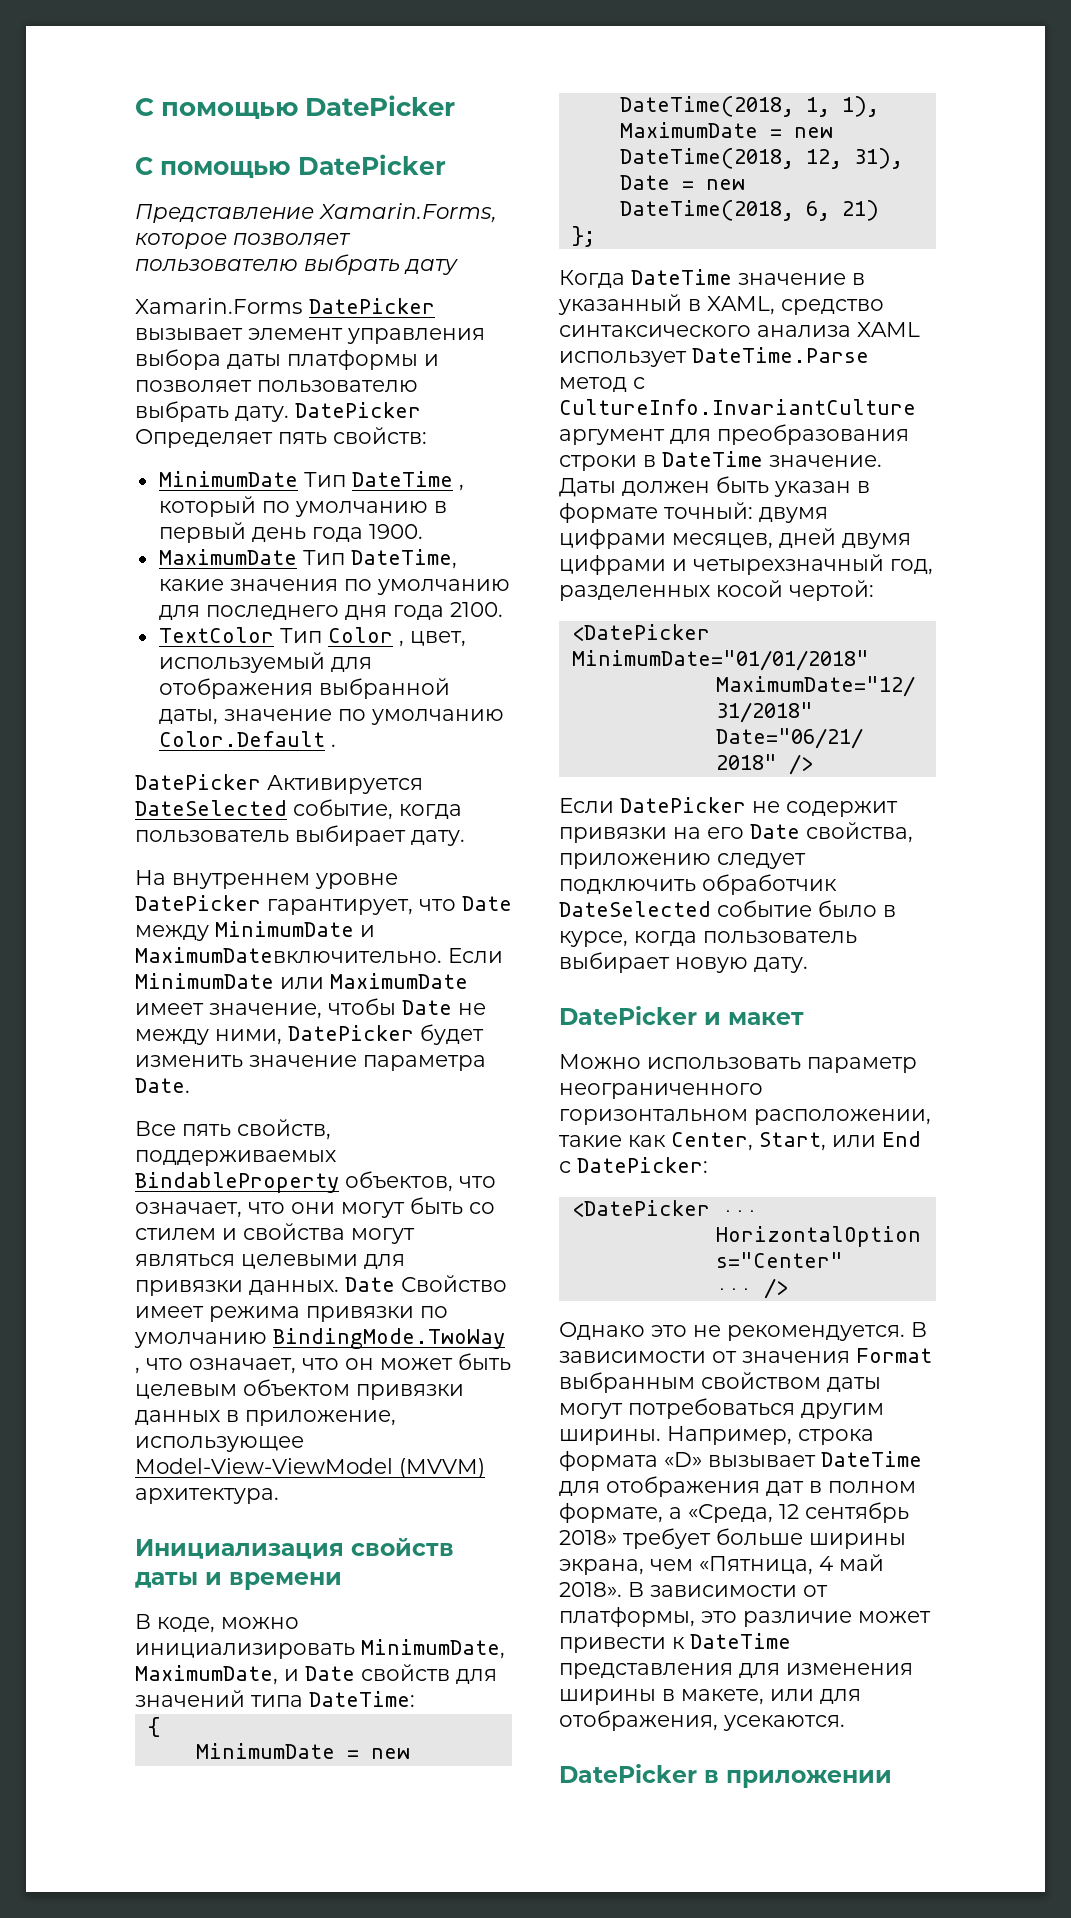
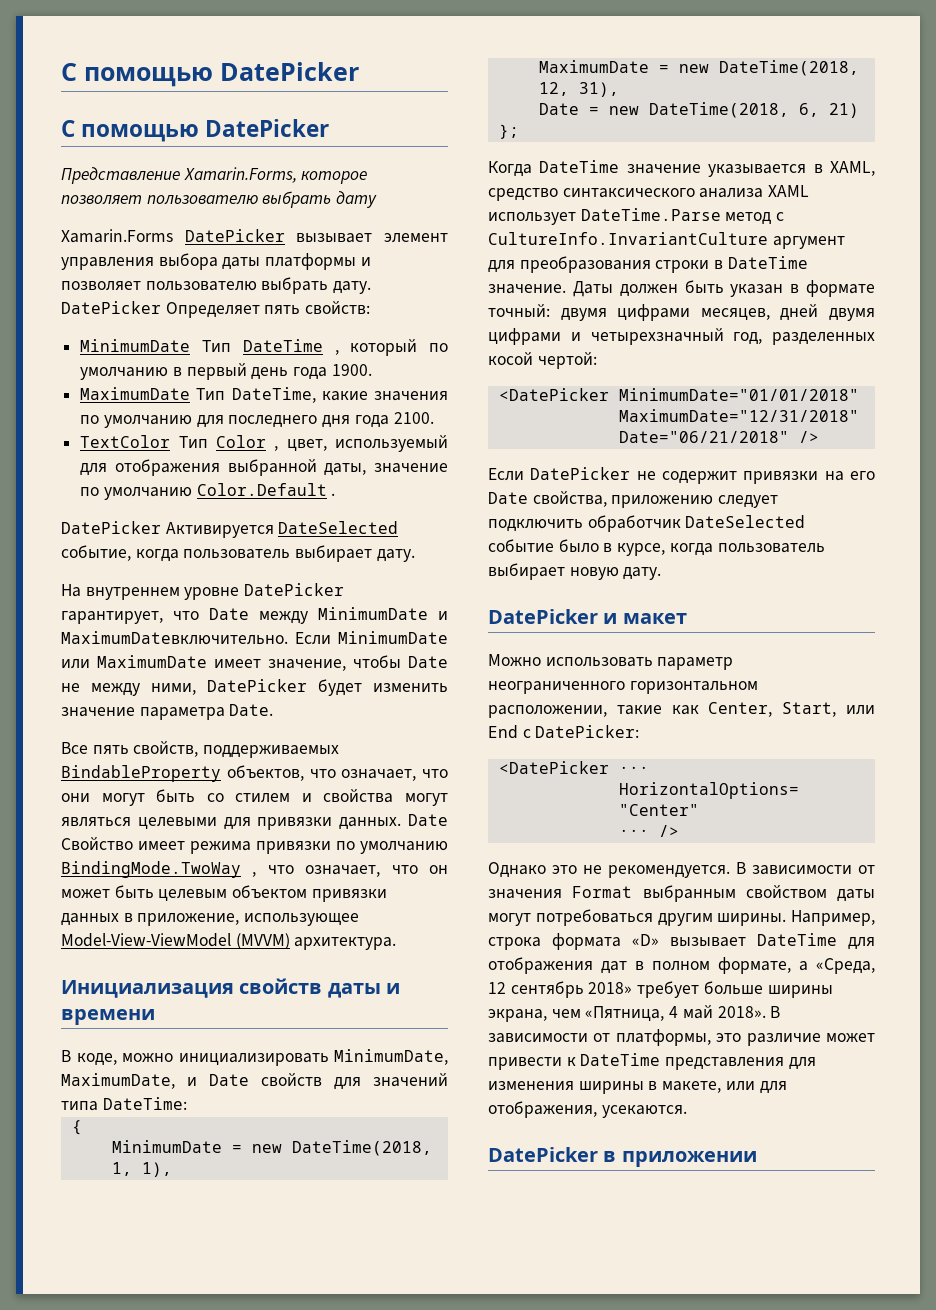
[852,273,865,285] [558,294,682,315] в указанный -> [708,164,807,177] указывается

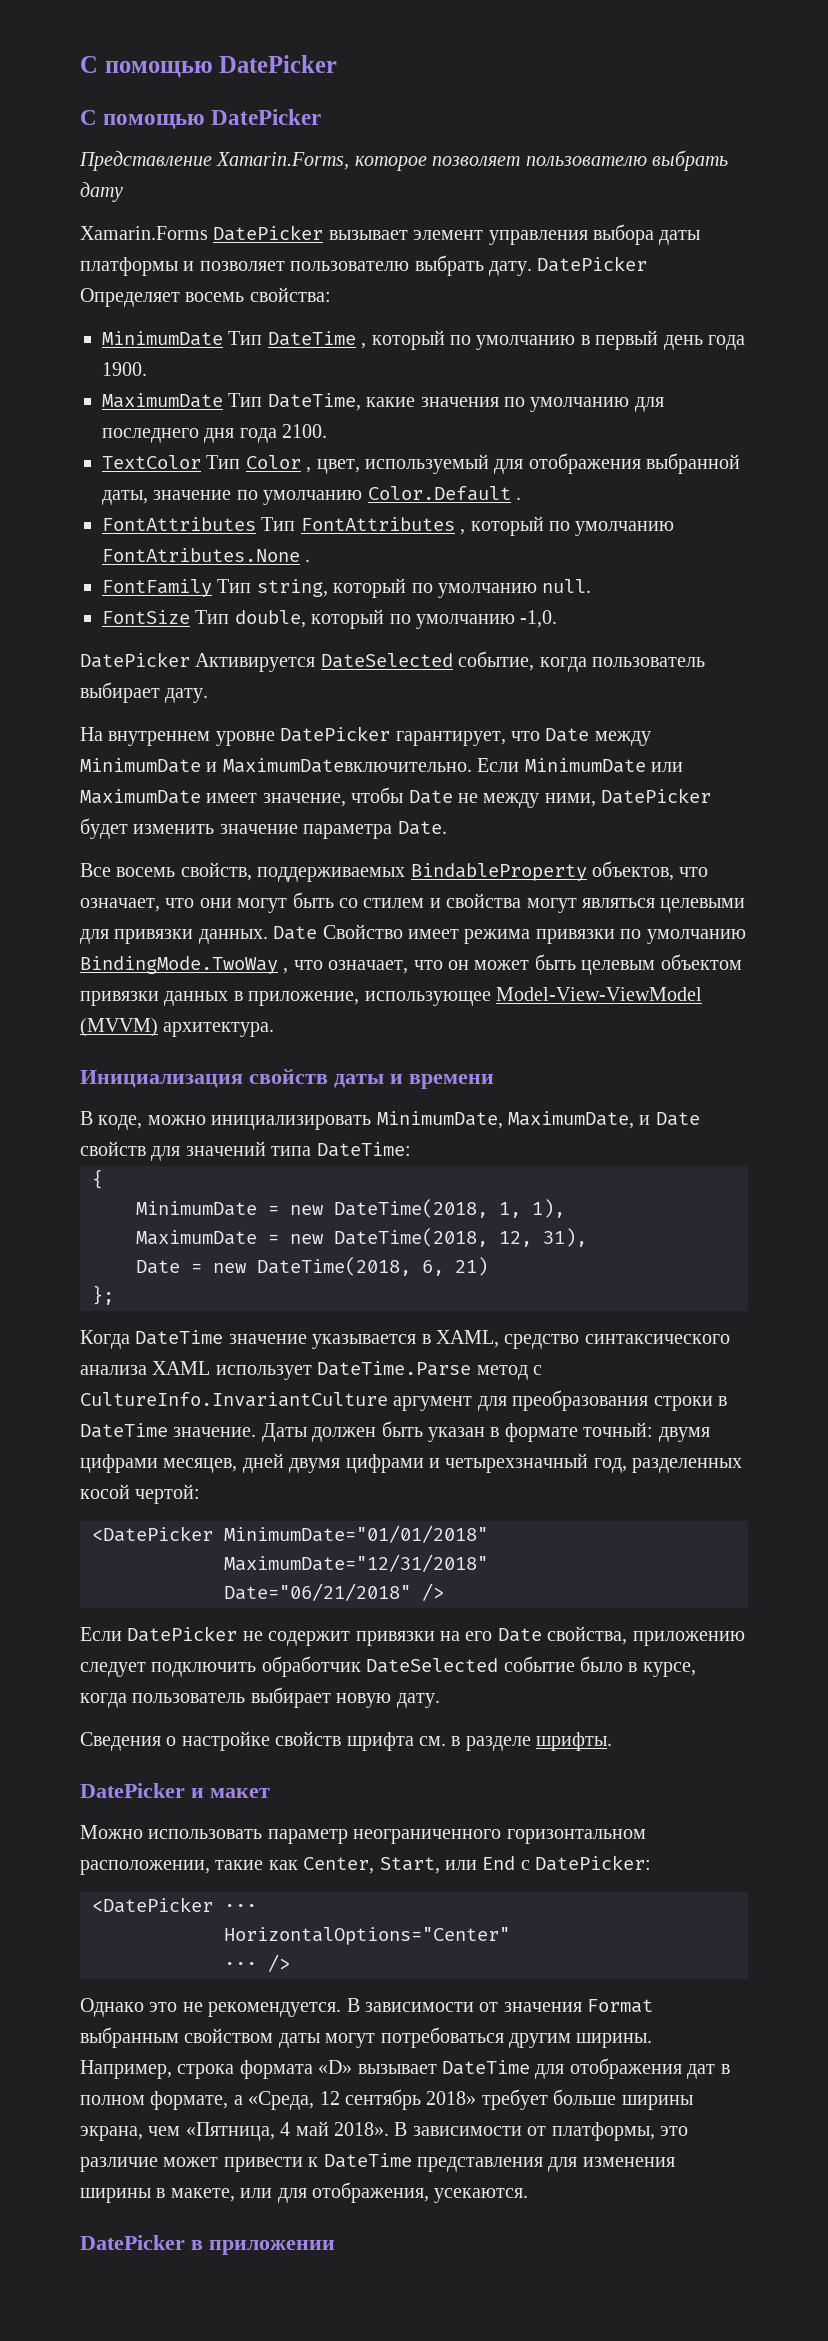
[264,301,371,314] пять свойств: -> [185,287,331,302] восемь свойства:
(336, 494) none -> [102,516,675,536] [102,548,311,562] [102,578,592,598] [102,609,558,629] // FontAttributes Тип FontAttributes , который по умолчанию FontAtributes.None . // FontFamily Тип string, который по умолчанию null. // FontSize Тип double, который по умолчанию -1,0.
[92,745,129,754] пять -> [116,867,176,877] восемь
(662, 573) none -> [80,1731,613,1751] // Сведения о настройке свойств шрифта см. в разделе шрифты.

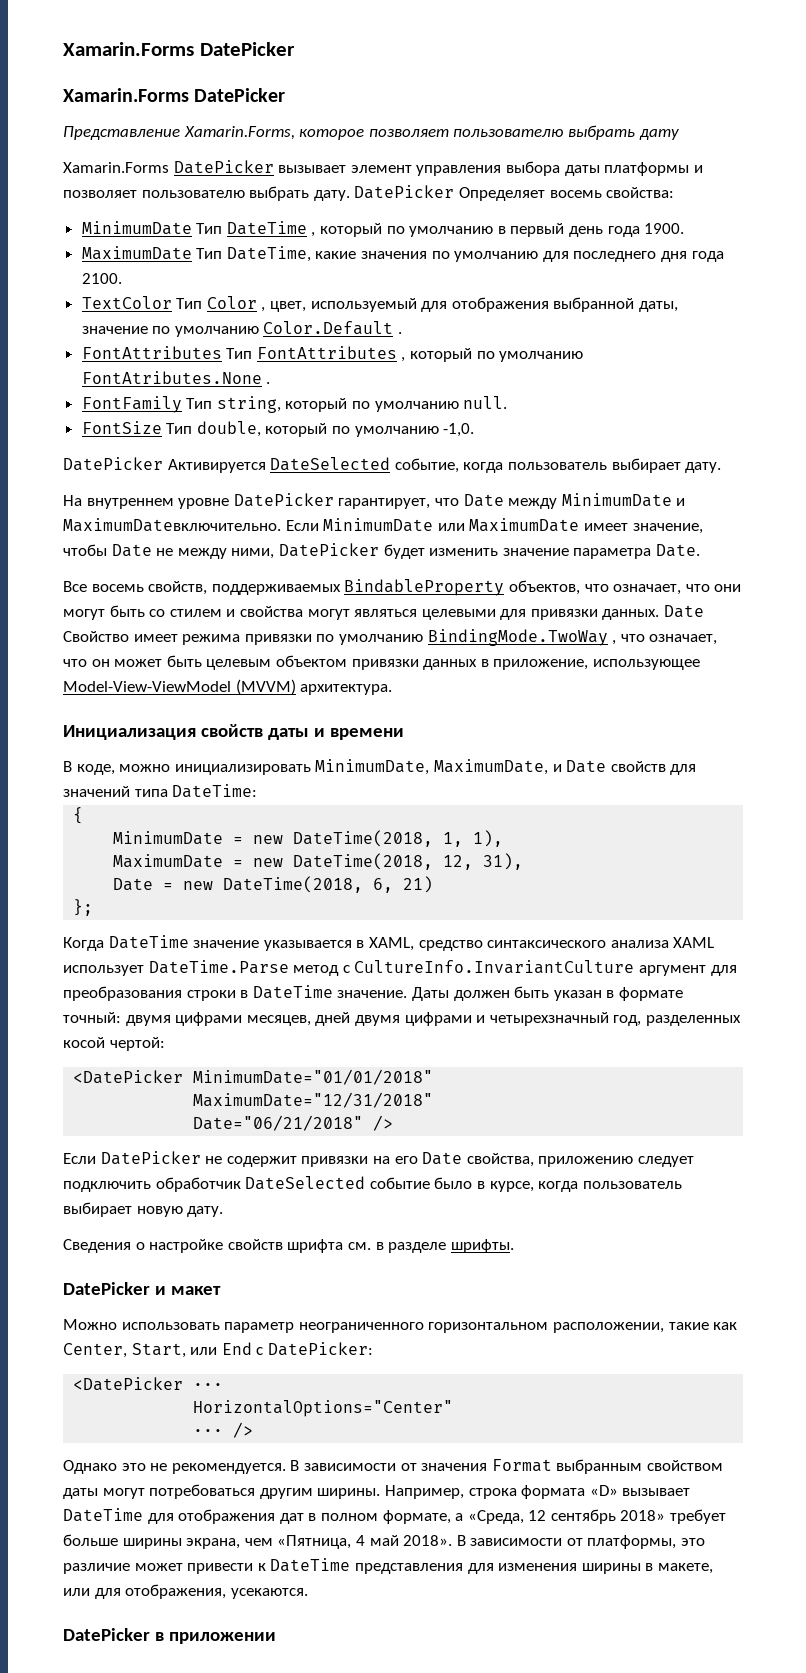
[80,55,338,78] [80,110,206,129] С помощью DatePicker // С помощью -> [63,42,295,56] [63,88,189,102] Xamarin.Forms DatePicker // Xamarin.Forms

